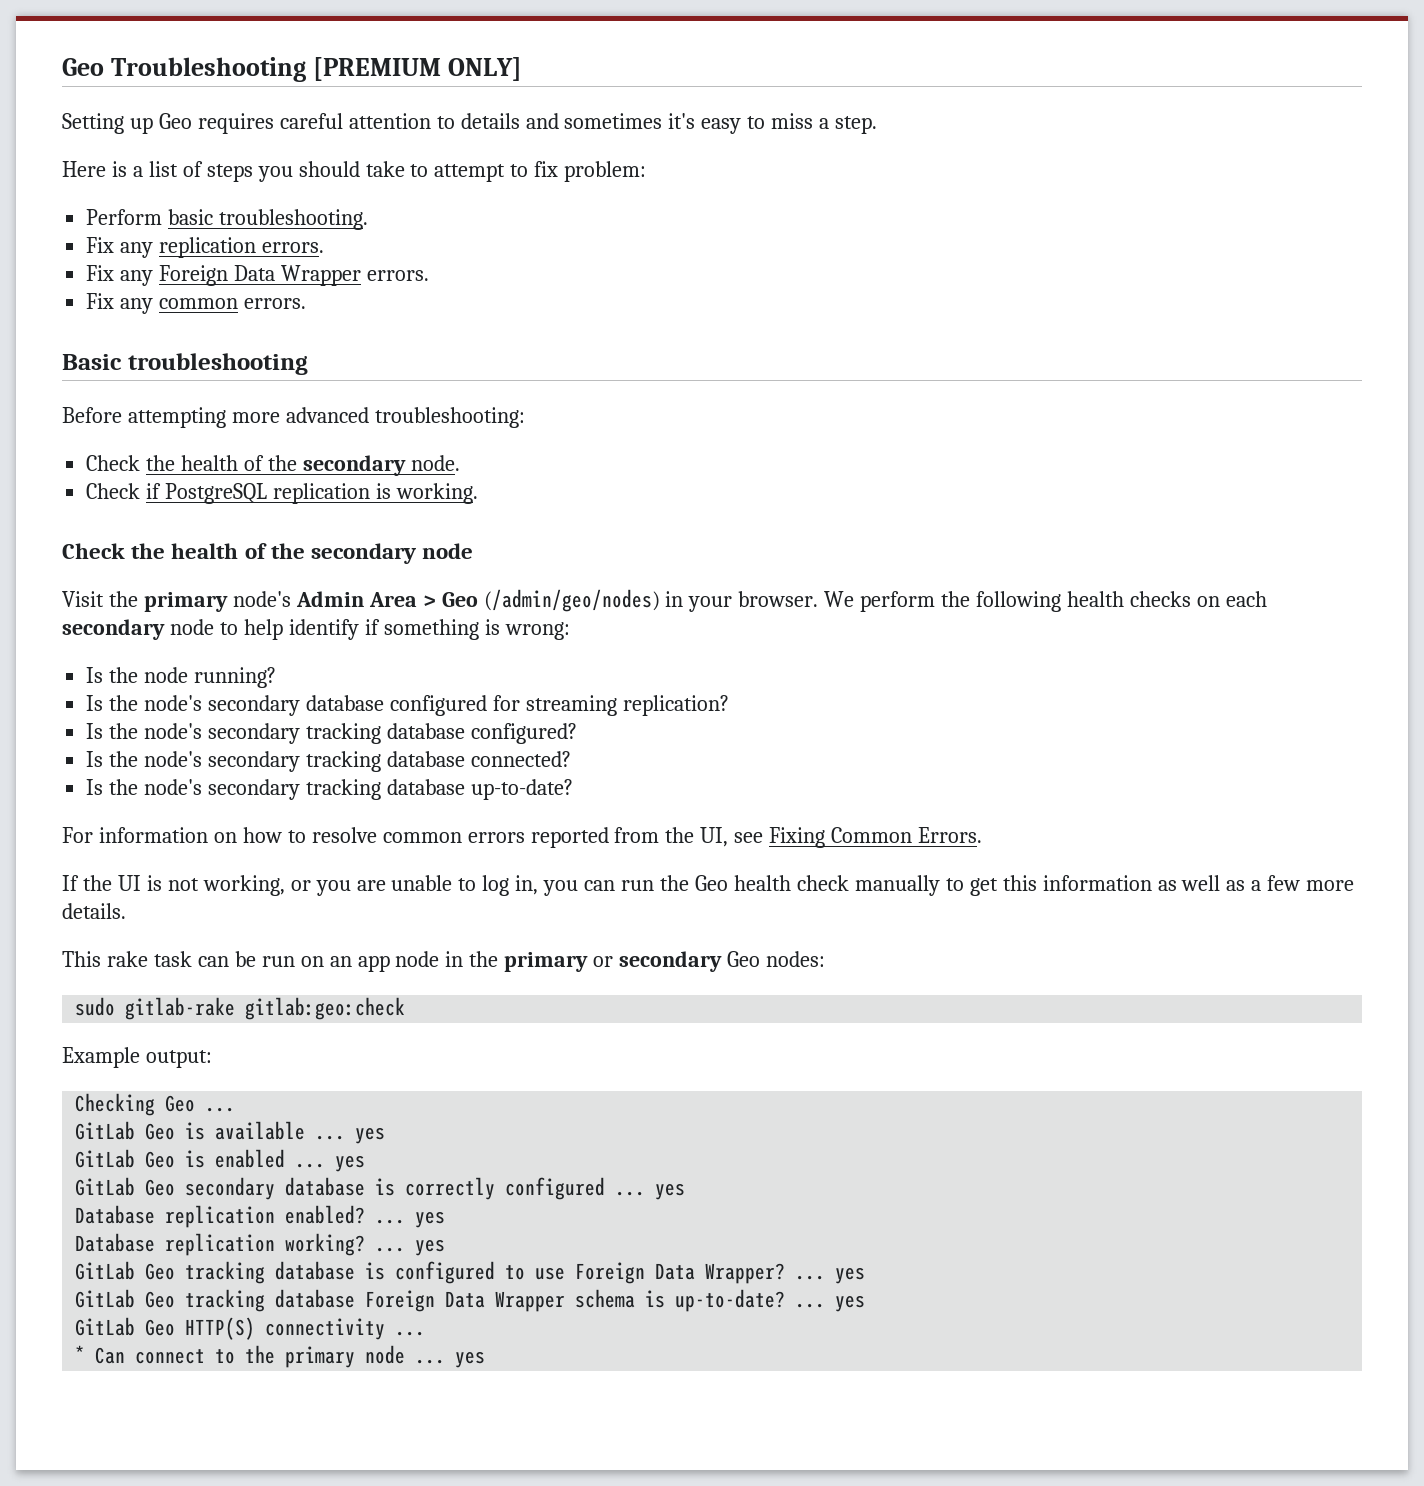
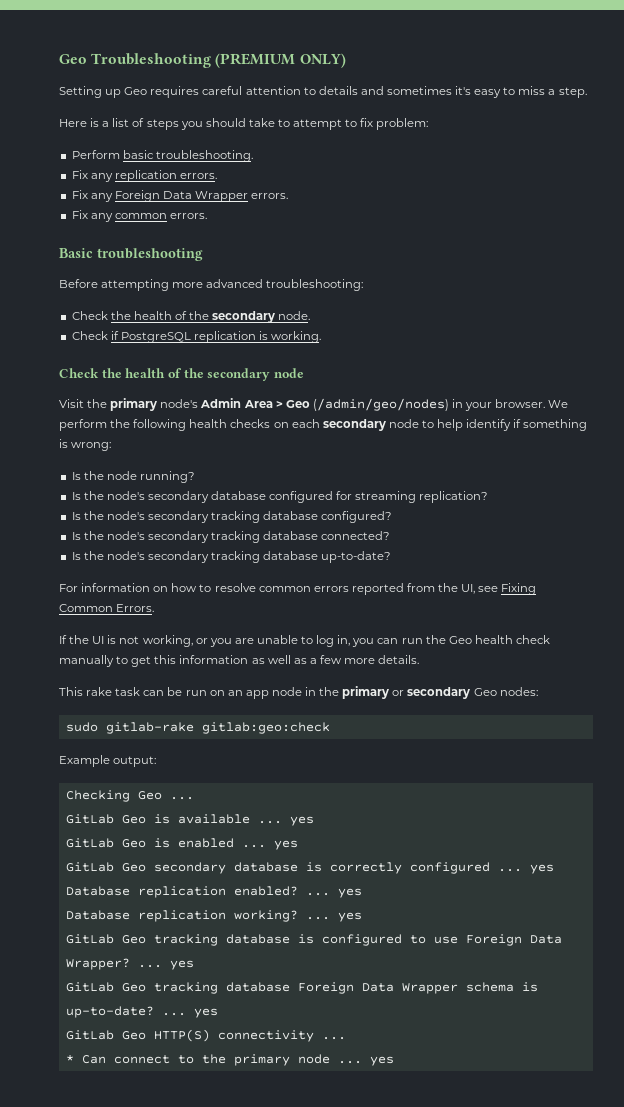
[312,57,522,81] [PREMIUM ONLY] -> [215,53,346,68] (PREMIUM ONLY)

